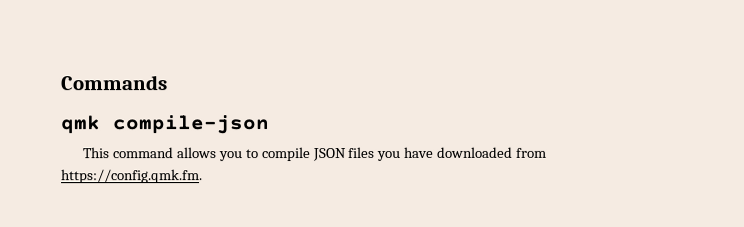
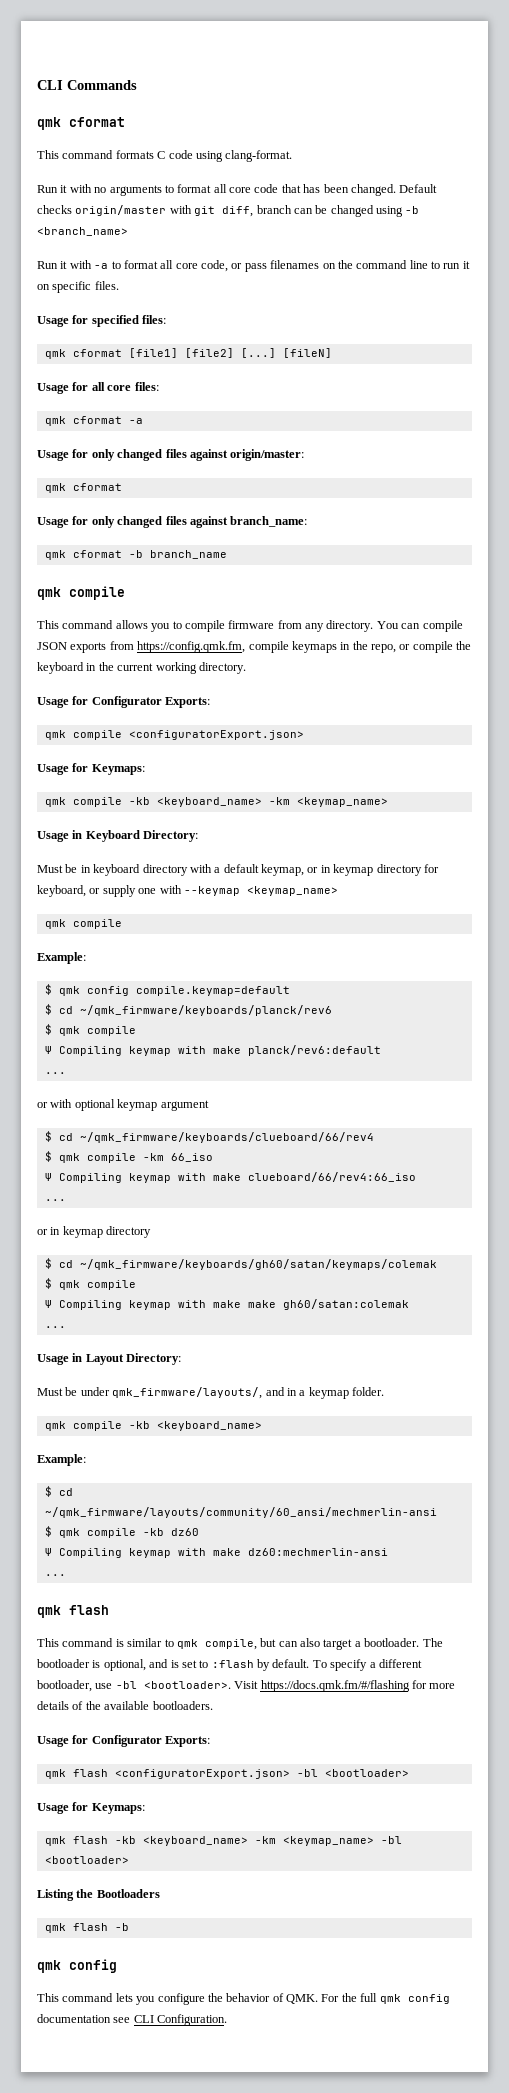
(60, 83) none -> [37,80,63,90] CLI
[113,115,270,135] compile-json -> [69,117,125,127] [37,150,293,162] [37,184,438,196] [37,205,420,217] [37,227,128,236] [37,260,470,272] [37,281,119,293] [37,315,167,327] [44,348,332,359] [37,382,159,394] [44,416,143,426] [37,449,305,461] [44,483,122,493] [37,516,308,528] [44,550,227,560] [37,586,125,600] cformat // This command formats C code using clang-format. // Run it with no arguments to format all core code that has been changed. Default checks origin/master with git diff, branch can be changed using -b <branch_name> // Run it with -a to format all core code, or pass filenames on the command line to run it on specific files. // Usage for specified files: // qmk cformat [file1] [file2] [...] [fileN] // Usage for all core files: // qmk cformat -a // Usage for only changed files against origin/master: // qmk cformat // Usage for only changed files against branch_name: // qmk cformat -b branch_name // qmk compile
[312,146,548,162] [61,169,203,184] JSON files you have downloaded from https://config.qmk.fm. -> [228,620,463,632] [37,641,472,653] [37,662,246,674] [37,696,211,708] [44,730,304,740] [37,763,145,775] [44,797,388,807] [37,830,199,842] [37,864,439,876] [37,885,338,897] [44,919,122,929] [37,952,86,964] [44,984,290,996] [44,1004,332,1016] [44,1024,136,1036] [44,1045,381,1056] [44,1072,66,1074] [37,1099,209,1111] [44,1131,374,1143] [44,1151,213,1163] [44,1172,416,1183] [44,1199,66,1201] [37,1226,152,1238] [44,1258,437,1270] [44,1278,136,1290] [44,1299,409,1310] [44,1326,66,1328] [37,1353,182,1365] [37,1387,384,1399] [44,1421,262,1431] [37,1454,86,1466] [44,1486,73,1497] [44,1507,437,1518] [44,1526,199,1538] [44,1548,388,1558] [44,1574,66,1576] [37,1605,109,1618] [37,1638,443,1650] [37,1659,422,1671] [37,1680,456,1692] [37,1701,213,1710] [37,1735,211,1747] [44,1769,409,1779] [37,1802,145,1814] [44,1836,402,1846] [44,1856,129,1864] [37,1889,160,1901] [44,1923,129,1933] [37,1959,117,1973] [37,1993,450,2005] [37,2014,228,2026] firmware from any directory. You can compile JSON exports from https://config.qmk.fm, compile keymaps in the repo, or compile the keyboard in the current working directory. // Usage for Configurator Exports: // qmk compile <configuratorExport.json> // Usage for Keymaps: // qmk compile -kb <keyboard_name> -km <keymap_name> // Usage in Keyboard Directory: // Must be in keyboard directory with a default keymap, or in keymap directory for keyboard, or supply one with --keymap <keymap_name> // qmk compile // Example: // $ qmk config compile.keymap=default // $ cd ~/qmk_firmware/keyboards/planck/rev6 // $ qmk compile // Ψ Compiling keymap with make planck/rev6:default // ... // or with optional keymap argument // $ cd ~/qmk_firmware/keyboards/clueboard/66/rev4 // $ qmk compile -km 66_iso // Ψ Compiling keymap with make clueboard/66/rev4:66_iso // ... // or in keymap directory // $ cd ~/qmk_firmware/keyboards/gh60/satan/keymaps/colemak // $ qmk compile // Ψ Compiling keymap with make make gh60/satan:colemak // ... // Usage in Layout Directory: // Must be under qmk_firmware/layouts/, and in a keymap folder. // qmk compile -kb <keyboard_name> // Example: // $ cd ~/qmk_firmware/layouts/community/60_ansi/mechmerlin-ansi // $ qmk compile -kb dz60 // Ψ Compiling keymap with make dz60:mechmerlin-ansi // ... // qmk flash // This command is similar to qmk compile, but can also target a bootloader. The bootloader is optional, and is set to :flash by default. To specify a different bootloader, use -bl <bootloader>. Visit https://docs.qmk.fm/#/flashing for more details of the available bootloaders. // Usage for Configurator Exports: // qmk flash <configuratorExport.json> -bl <bootloader> // Usage for Keymaps: // qmk flash -kb <keyboard_name> -km <keymap_name> -bl <bootloader> // Listing the Bootloaders // qmk flash -b // qmk config // This command lets you configure the behavior of QMK. For the full qmk config documentation see CLI Configuration.

